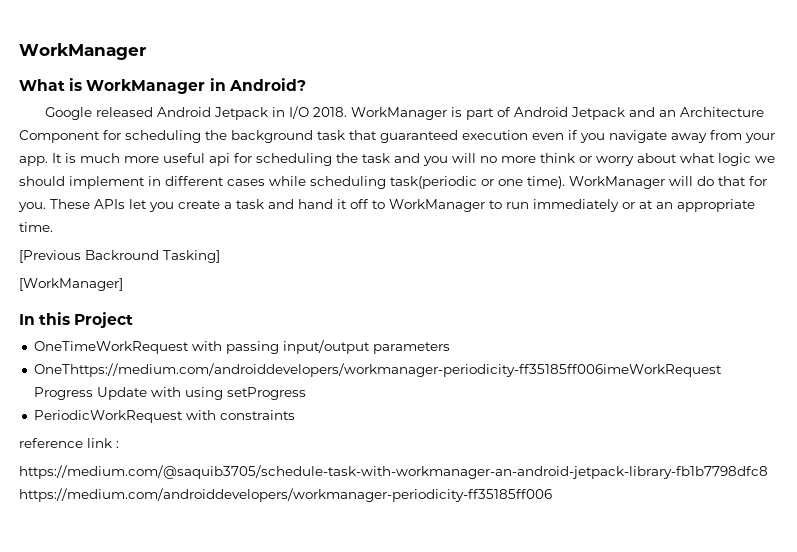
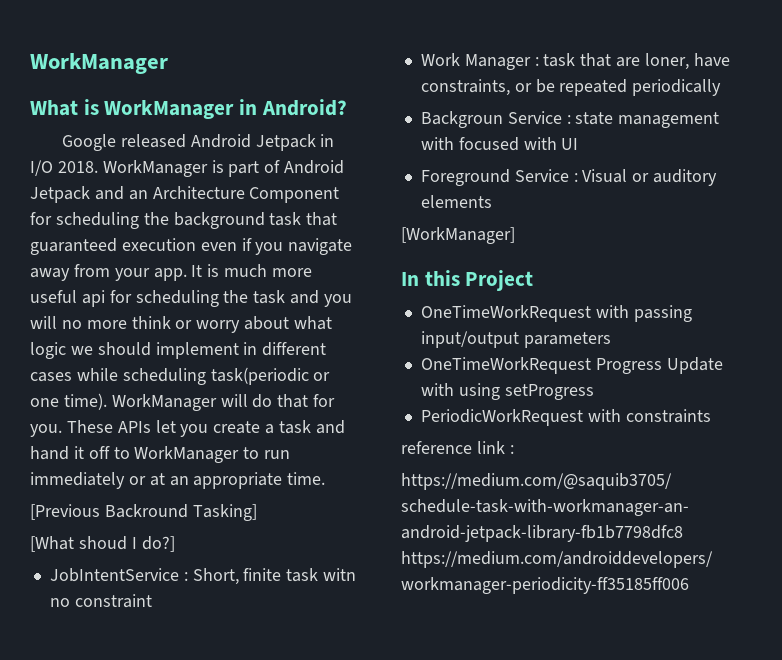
(220, 256) none -> [30,536,175,552] [49,568,357,585] [49,594,152,608] [420,53,730,70] [420,79,722,96] [420,111,720,128] [420,137,579,151] [420,169,718,186] [420,195,492,208] // [What shoud I do?] // JobIntentService : Short, finite task witn no constraint // Work Manager : task that are loner, have constraints, or be repeated periodically // Backgroun Service : state management with focused with UI // Foreground Service : Visual or auditory elements
[33,363,722,377] OneThttps://medium.com/androiddevelopers/workmanager-periodicity-ff35185ff006imeWorkRequest -> [420,357,591,374] OneTimeWorkRequest

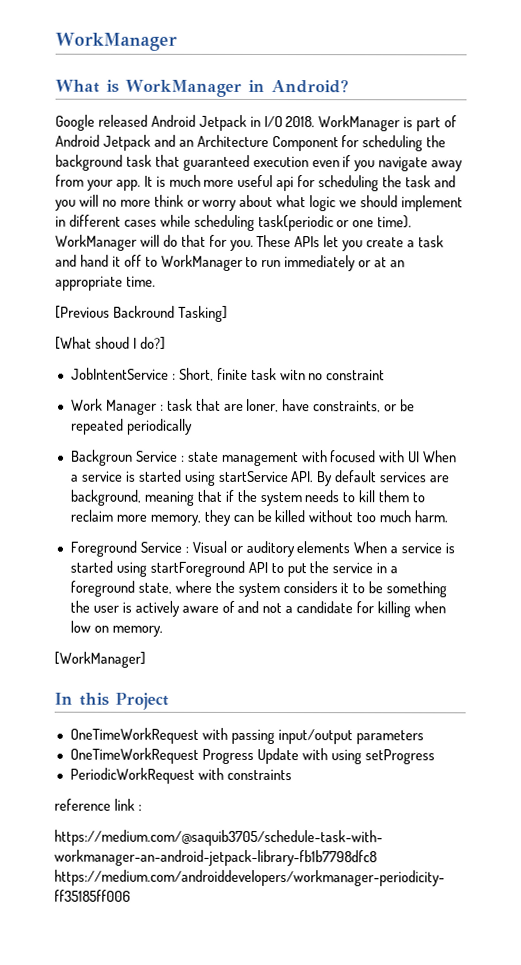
(579, 144) none -> [423,450,458,463] [70,469,451,487] [69,489,426,507] [69,509,449,526] When a service is started using startService API. By default services are background, meaning that if the system needs to kill them to reclaim more memory, they can be killed without too much harm.
(492, 201) none -> [353,541,456,554] [69,560,399,578] [69,580,448,598] [69,600,446,618] [69,620,163,637] When a service is started using startForeground API to put the service in a foreground state, where the system considers it to be something the user is actively aware of and not a candidate for killing when low on memory.

